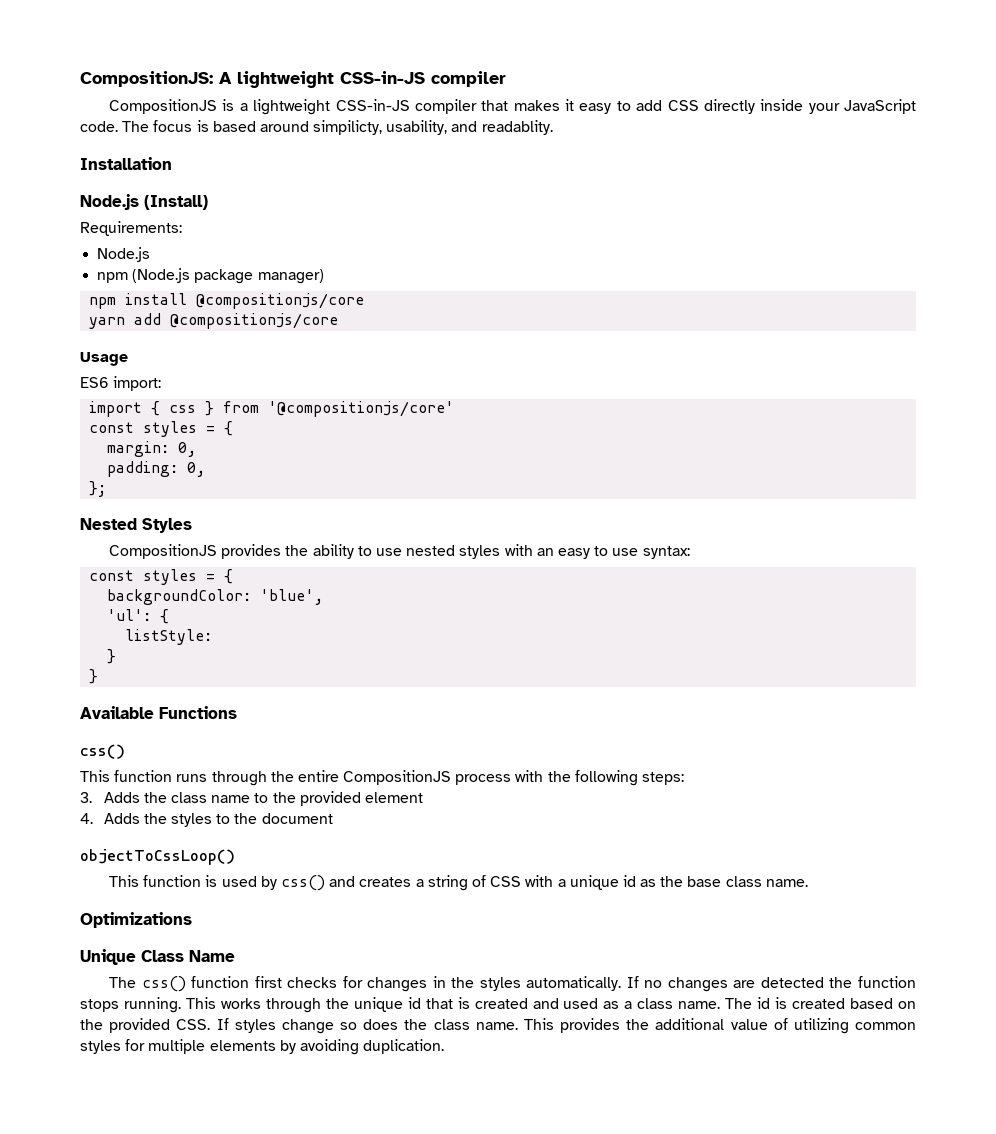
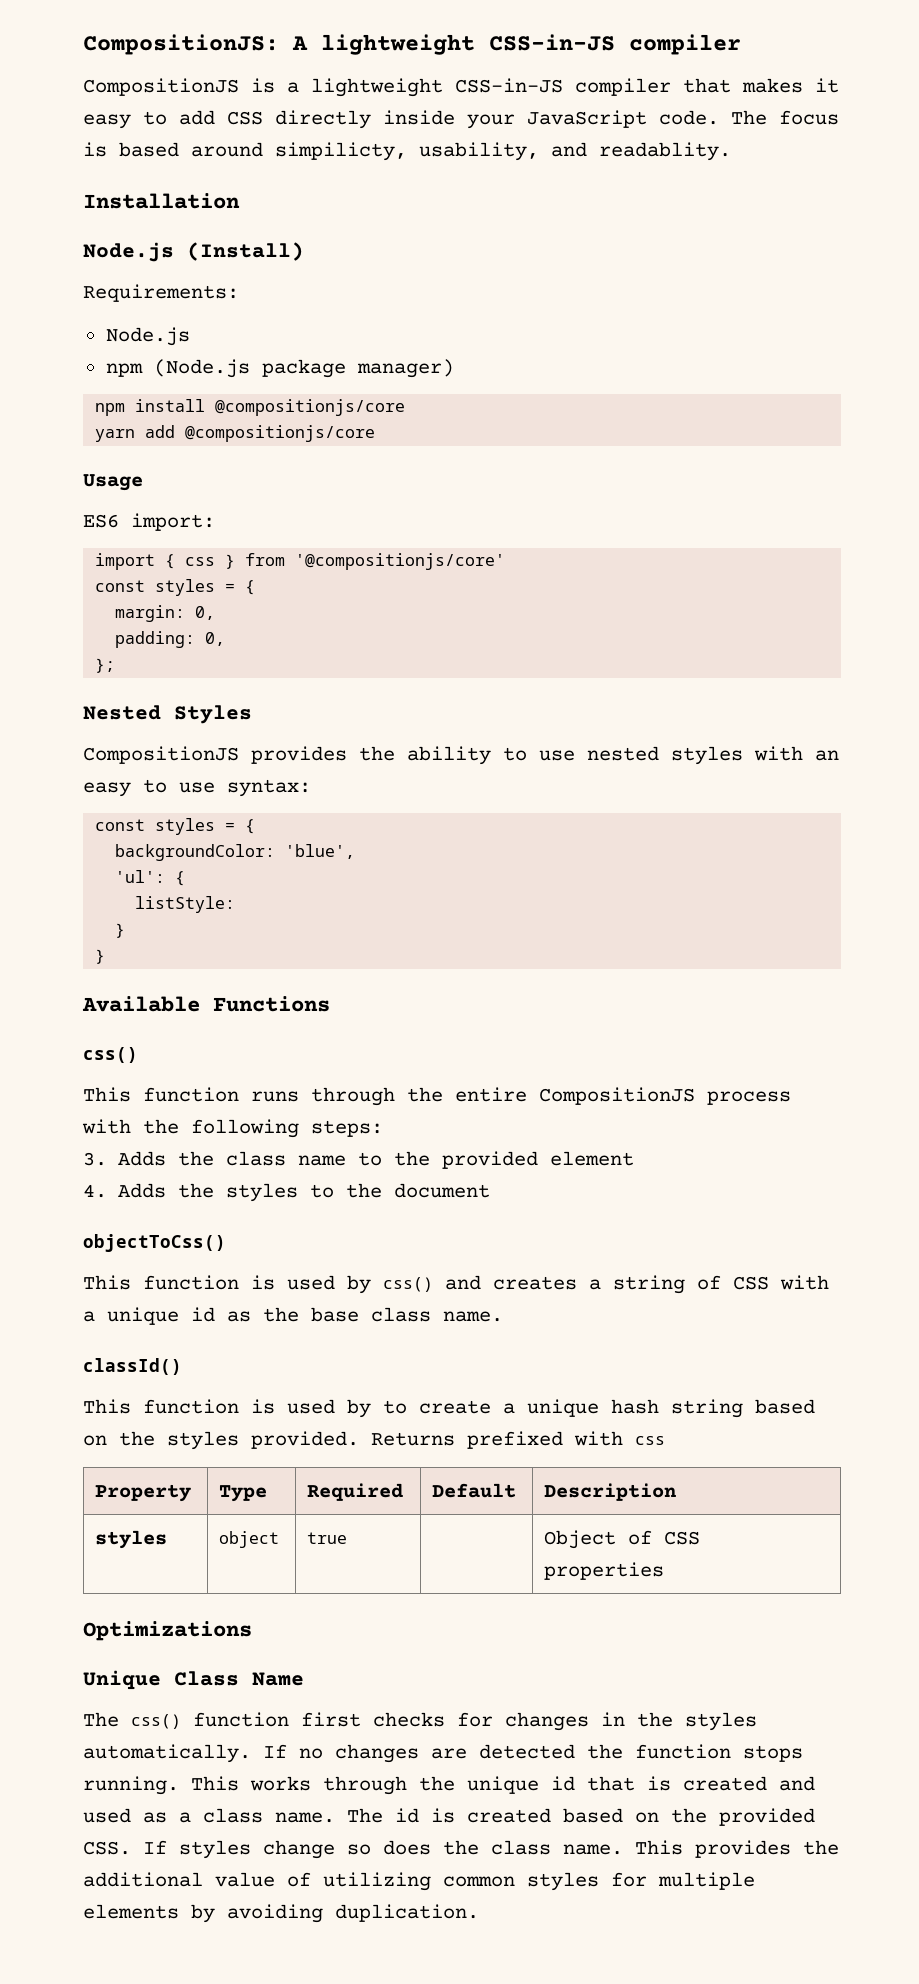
[80,849,235,865] objectToCssLoop() -> [83,1234,226,1252] objectToCss()
(808, 883) none -> [83,1358,182,1375] [83,1399,815,1418] [83,1431,665,1450] [95,1484,192,1502] [219,1485,268,1502] [307,1483,404,1501] [432,1483,517,1498] [544,1483,677,1501] [95,1530,168,1549] [219,1531,280,1548] [307,1532,348,1544] [544,1530,701,1549] [544,1562,665,1580] // classId() // This function is used by to create a unique hash string based on the styles provided. Returns prefixed with css // Property | Type | Required | Default | Description // styles | object | true | | Object of CSS properties

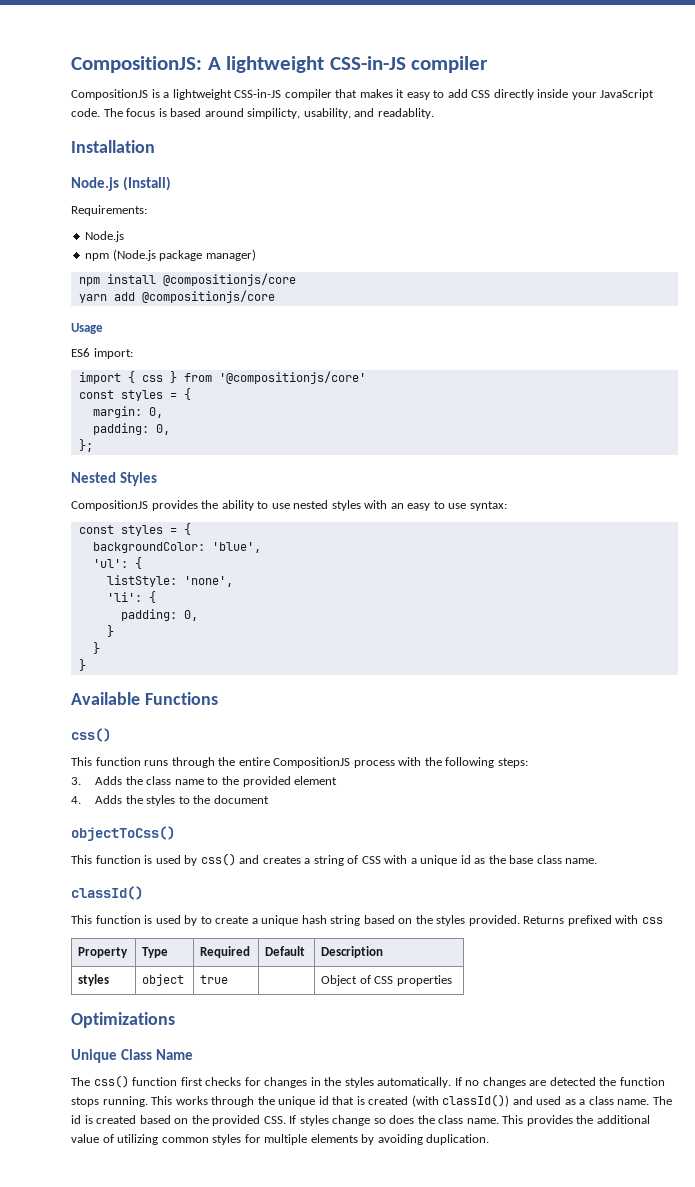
(236, 904) none -> [183,576,233,587] [106,591,156,603] [120,609,198,621] [106,625,114,637] 'none', // 'li': { // padding: 0, // }
(767, 1783) none -> [411,1094,510,1107] (with classId())

